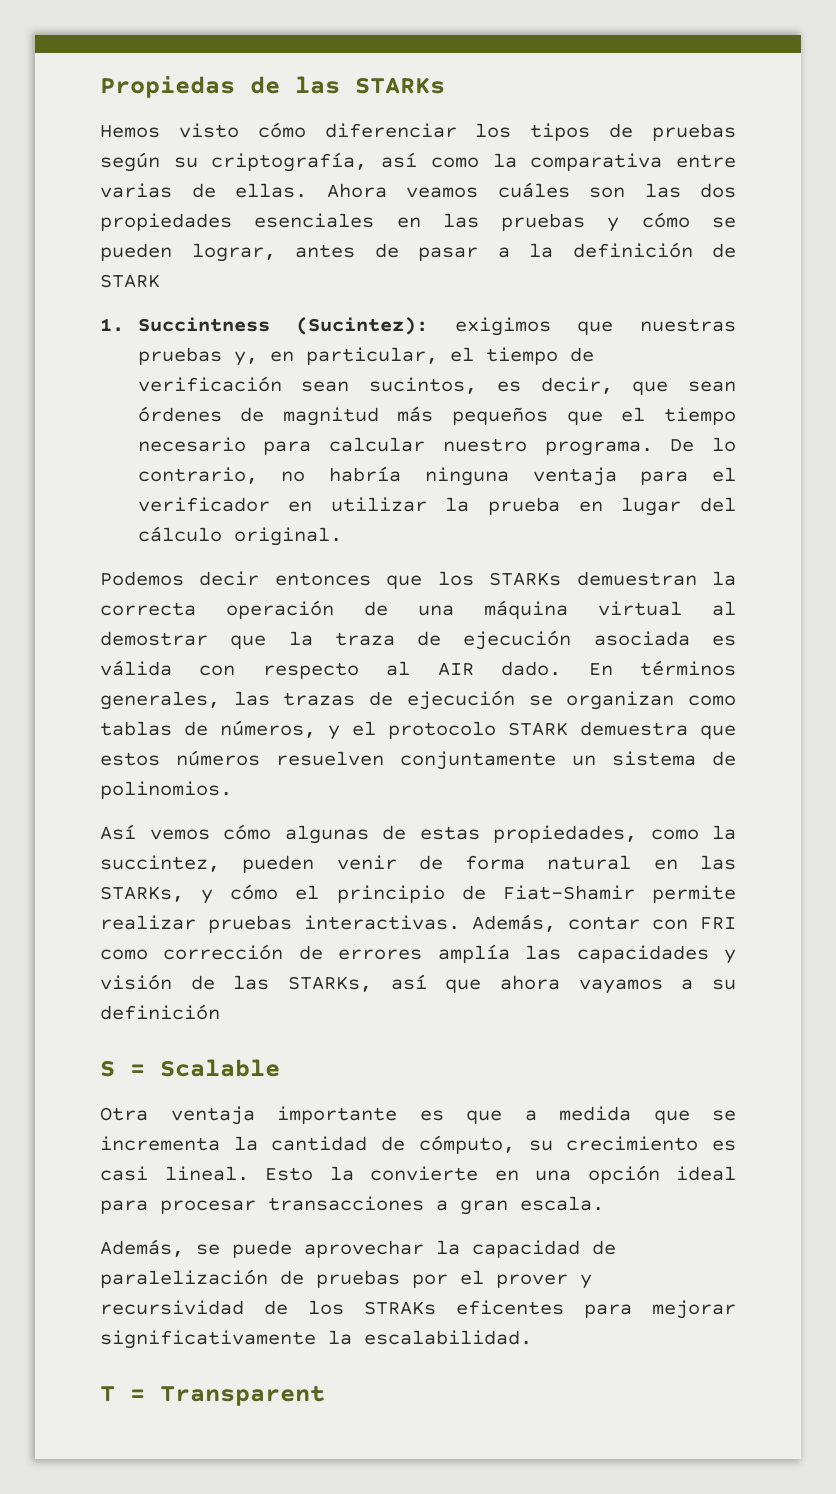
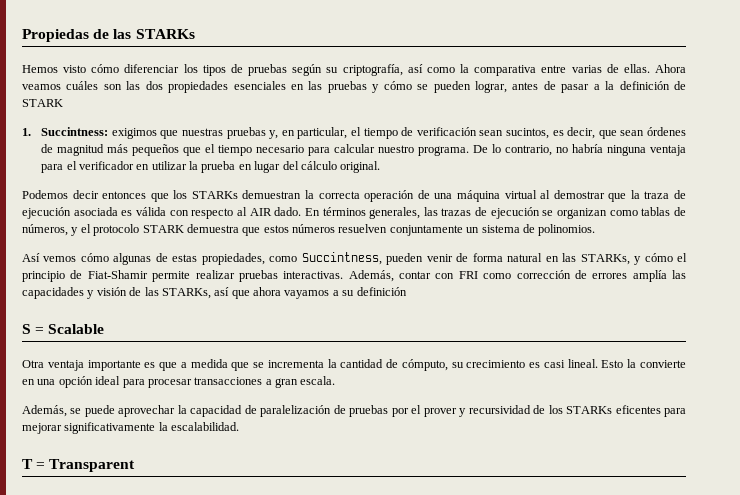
[137,317,429,335] Succintness (Sucintez): -> [41,127,109,136] Succintness:
[712,825,736,840] [100,855,220,872] la succintez, -> [301,252,382,265] Succintness,
[364,1301,436,1315] STRAKs -> [566,406,613,414] STARKs

